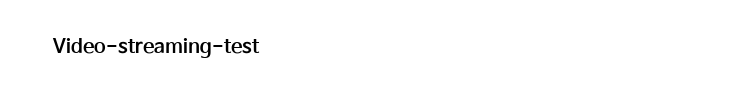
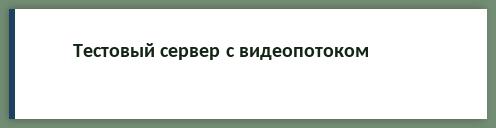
[52,38,260,58] Video-streaming-test -> [73,43,369,60] Тестовый сервер с видеопотоком

